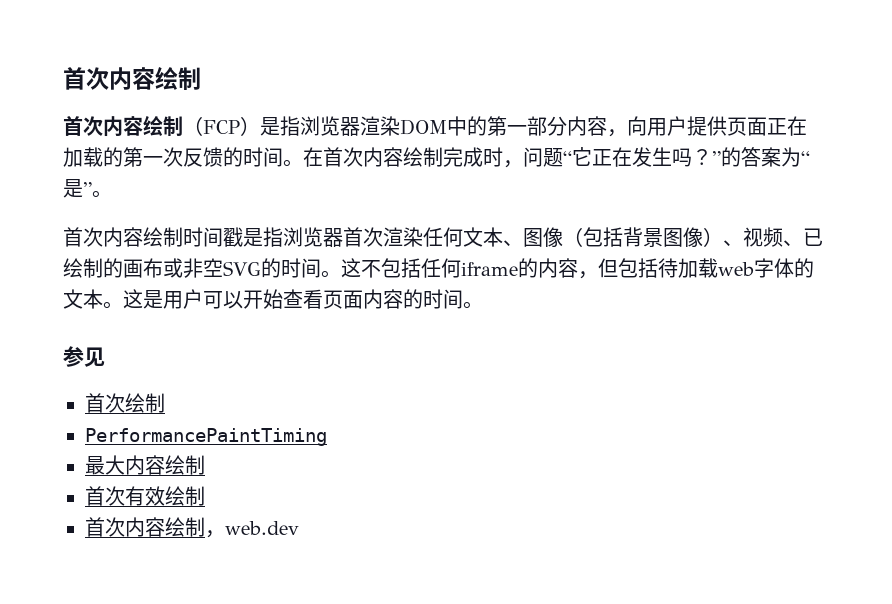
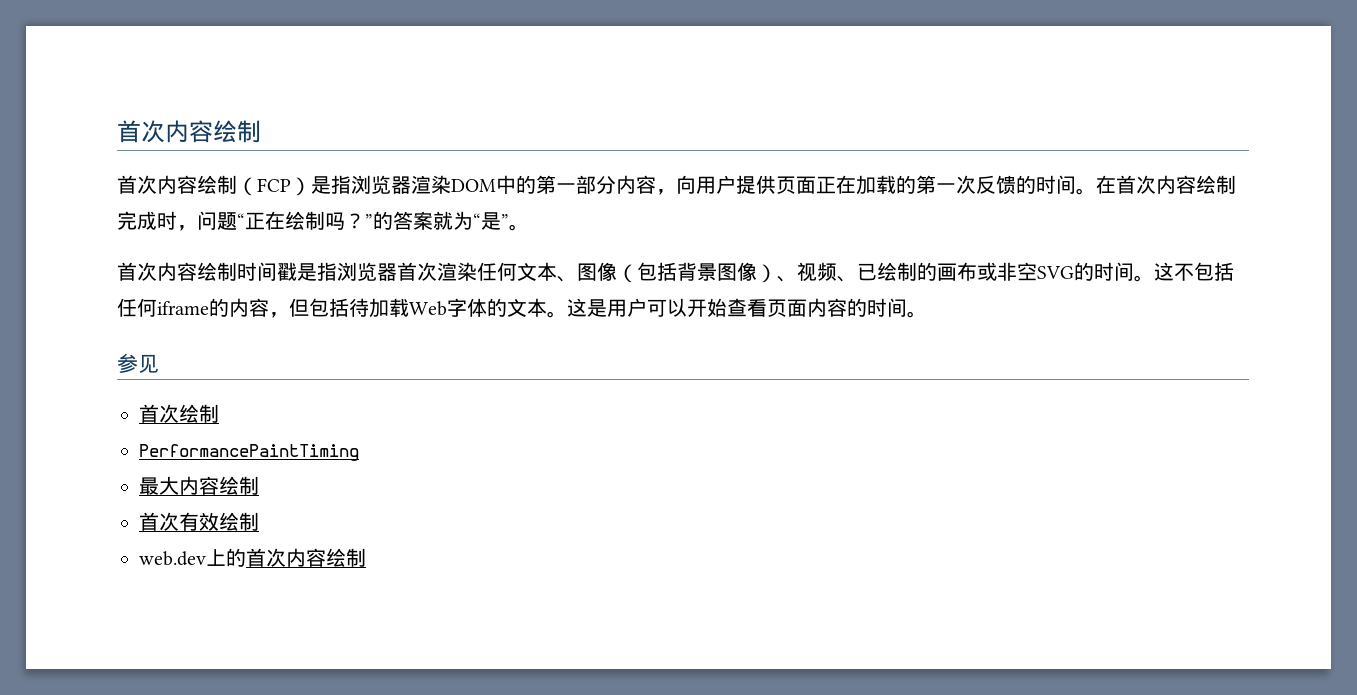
[572,147,672,167] 它正在发生 -> [245,211,325,230] 正在绘制
(781, 157) none -> [433,211,453,230] 就
[717,262,754,276] web -> [409,301,447,316] Web
[85,517,299,538] 首次内容绘制，web.dev -> [139,548,366,567] web.dev上的首次内容绘制

